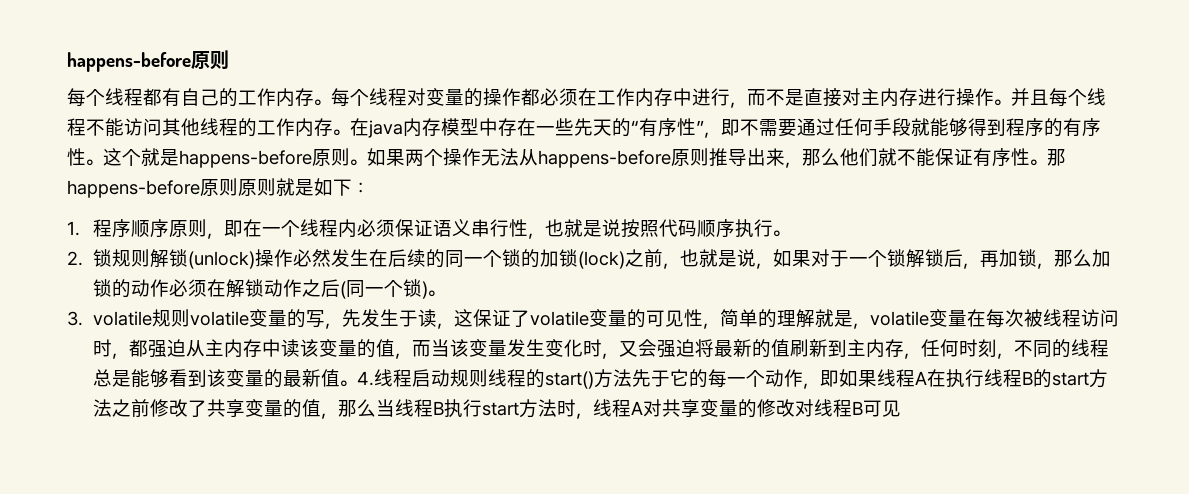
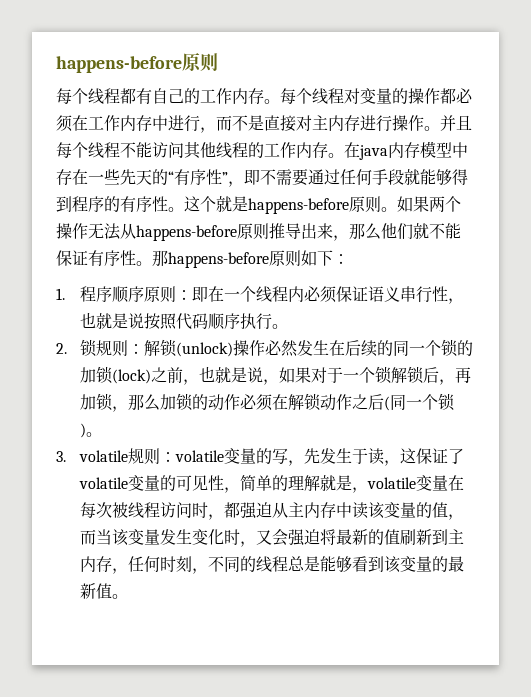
[238,178,314,196] 原则就是 -> (301, 258) none
[206,233,224,239] ， -> [176,290,193,300] ：
(150, 258) none -> [128,344,145,354] ：
(190, 318) none -> [160,452,177,462] ：
[356,369,1108,389] [92,399,901,419] 4.线程启动规则线程的start()方法先于它的每一个动作，即如果线程A在执行线程B的start方法之前修改了共享变量的值，那么当线程B执行start方法时，线程A对共享变量的修改对线程B可见 -> (129, 596) none

